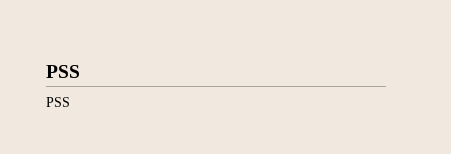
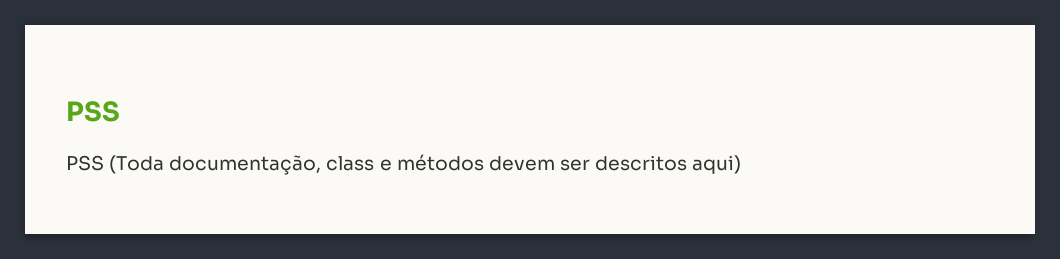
(70, 102) none -> [109,154,742,175] (Toda documentação, class e métodos devem ser descritos aqui)

